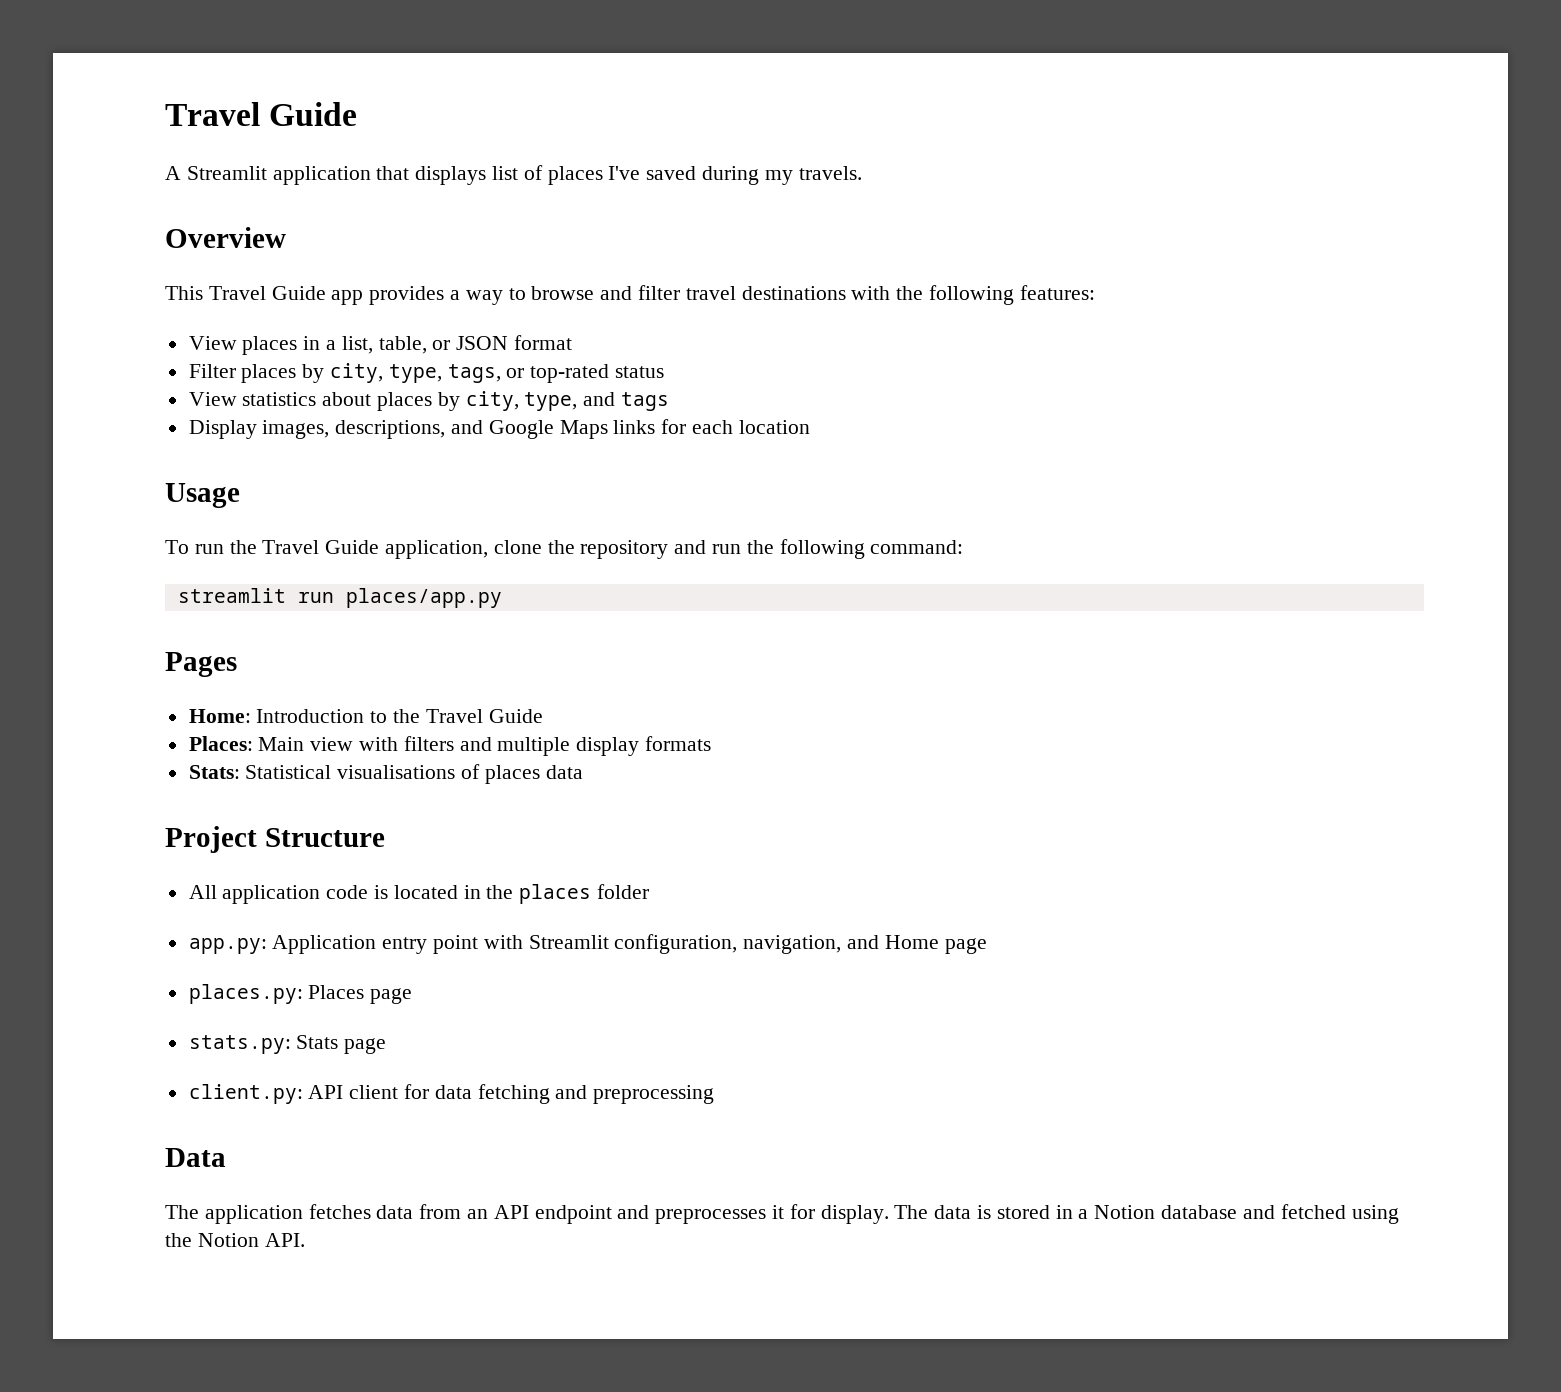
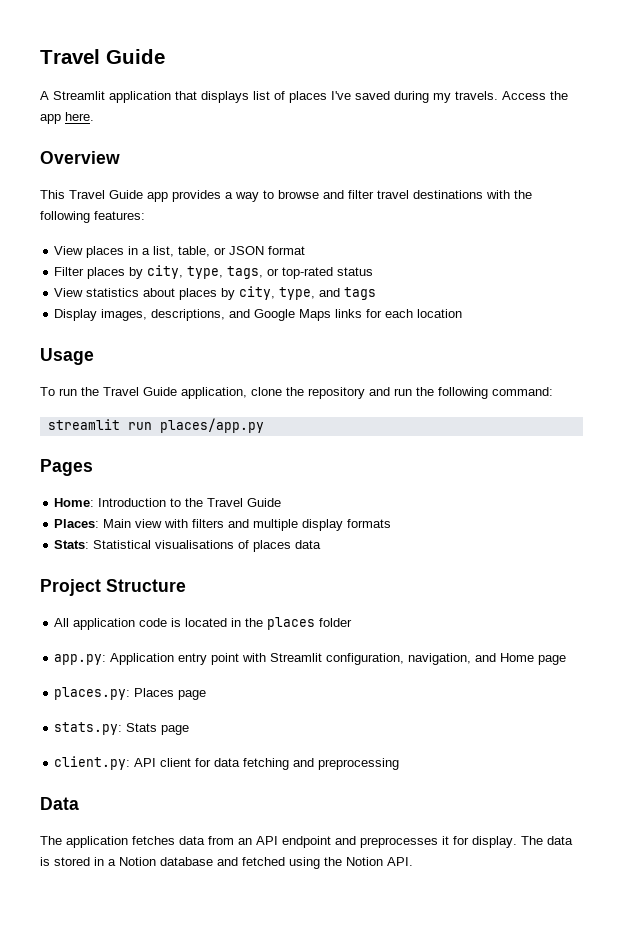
(862, 173) none -> [502,91,568,100] [40,112,94,124] Access the app here.

